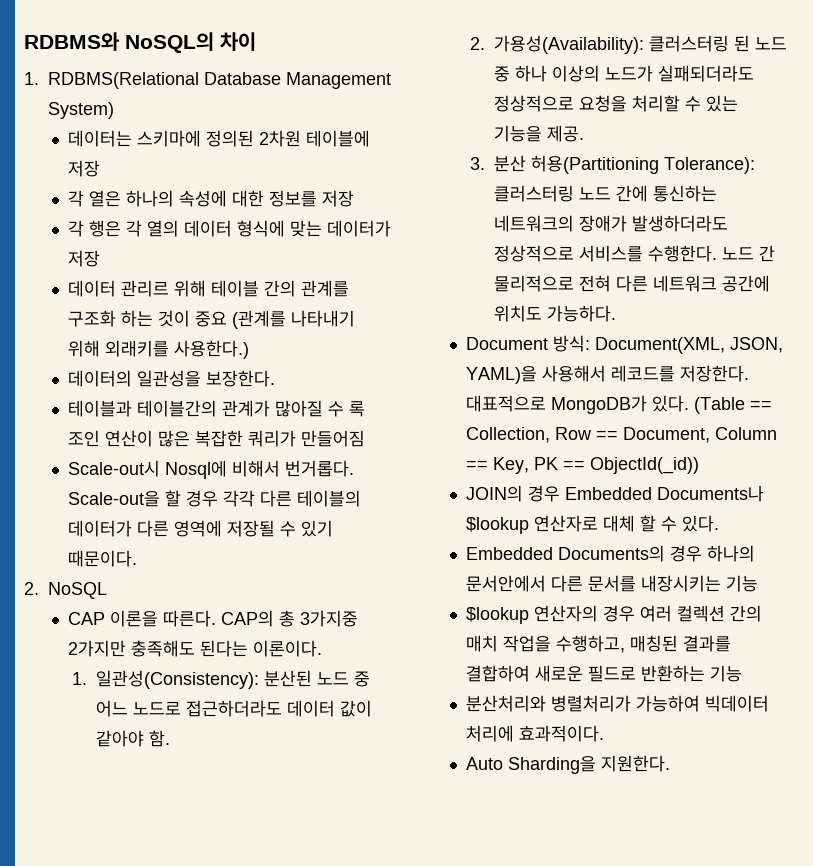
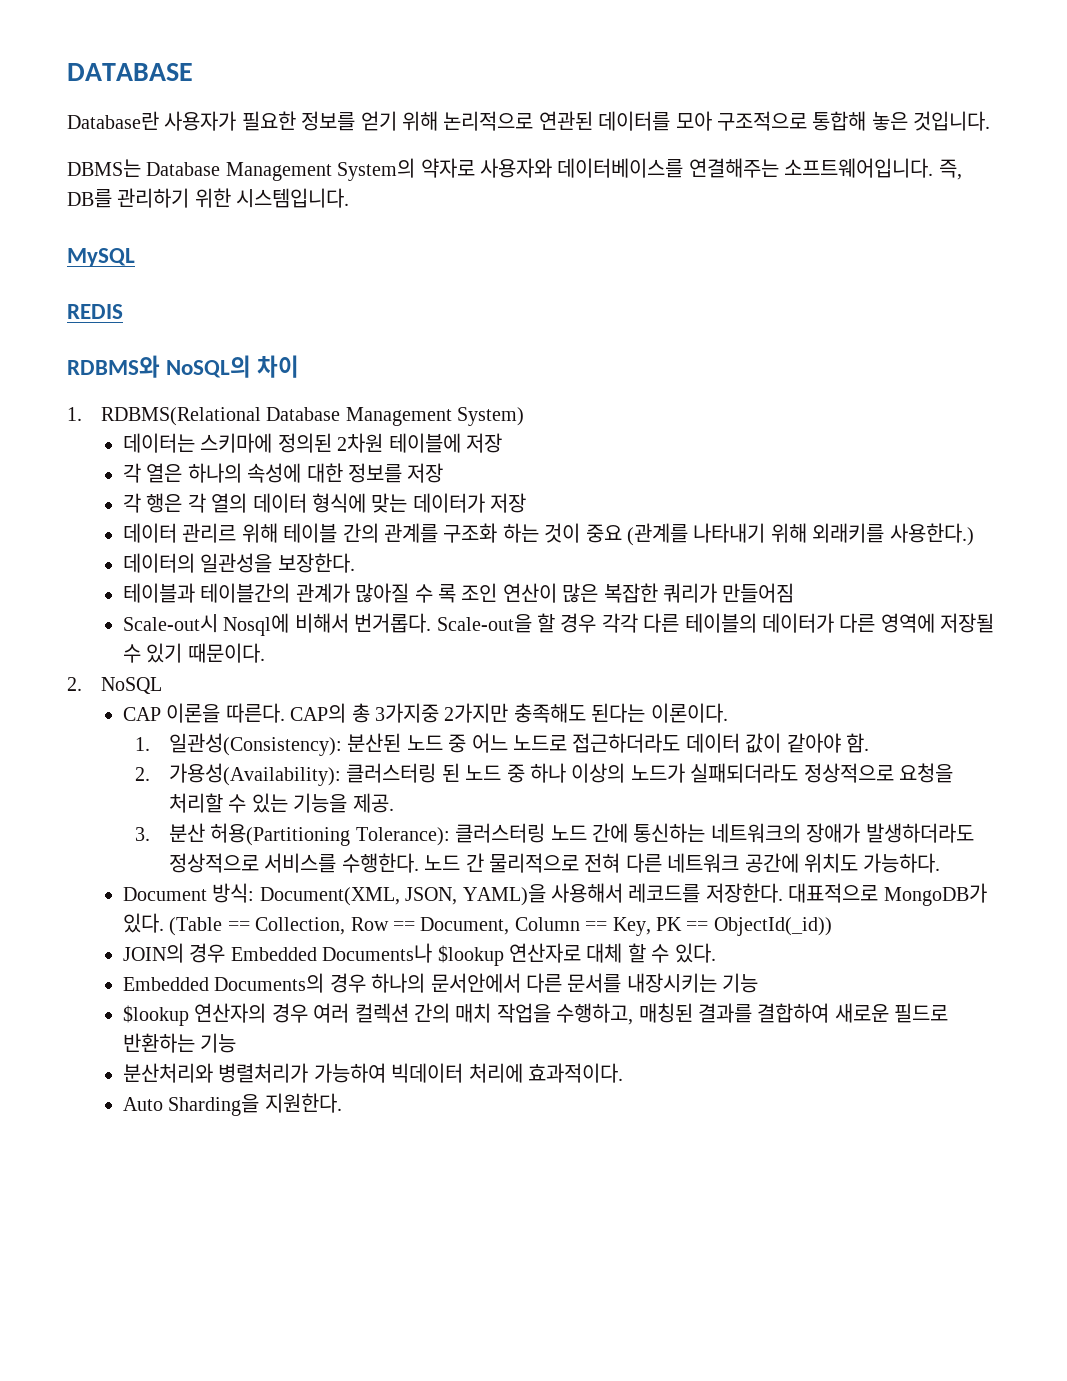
(24, 41) none -> [67,63,193,81] [67,111,991,131] [67,158,962,181] [67,188,350,208] [67,248,135,267] [67,304,123,319] DATABASE // Database란 사용자가 필요한 정보를 얻기 위해 논리적으로 연관된 데이터를 모아 구조적으로 통합해 놓은 것입니다. // DBMS는 Database Management System의 약자로 사용자와 데이터베이스를 연결해주는 소프트웨어입니다. 즉, DB를 관리하기 위한 시스템입니다. // MySQL // REDIS //

